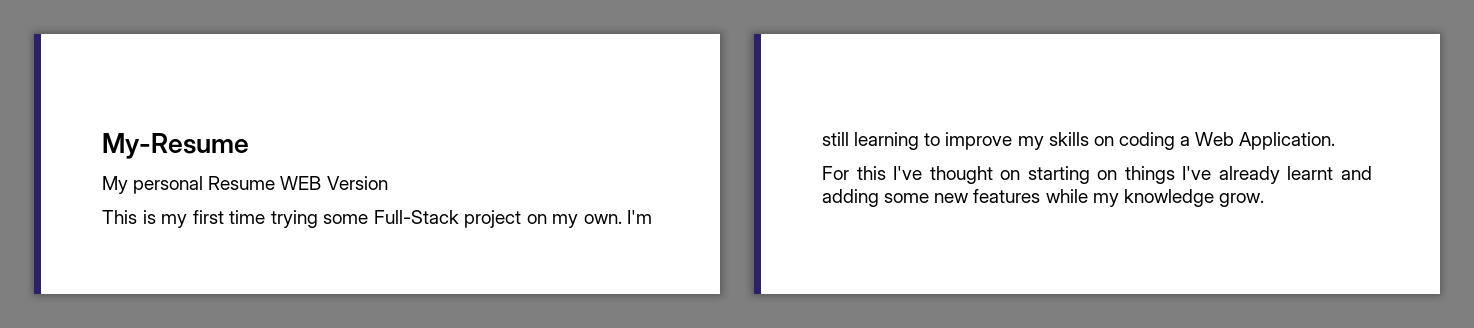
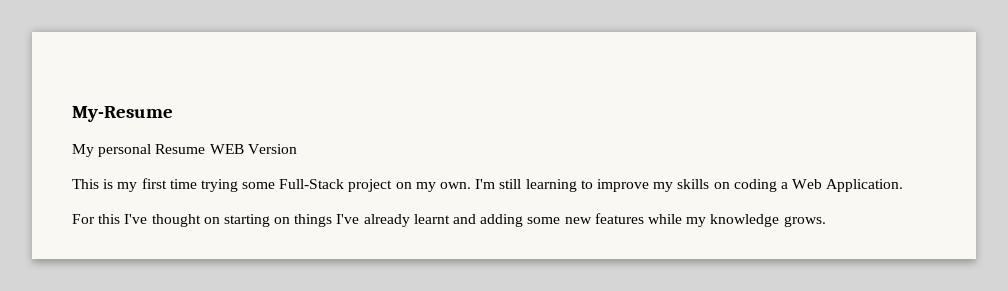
[1218,193,1264,207] grow. -> [783,216,826,227] grows.

